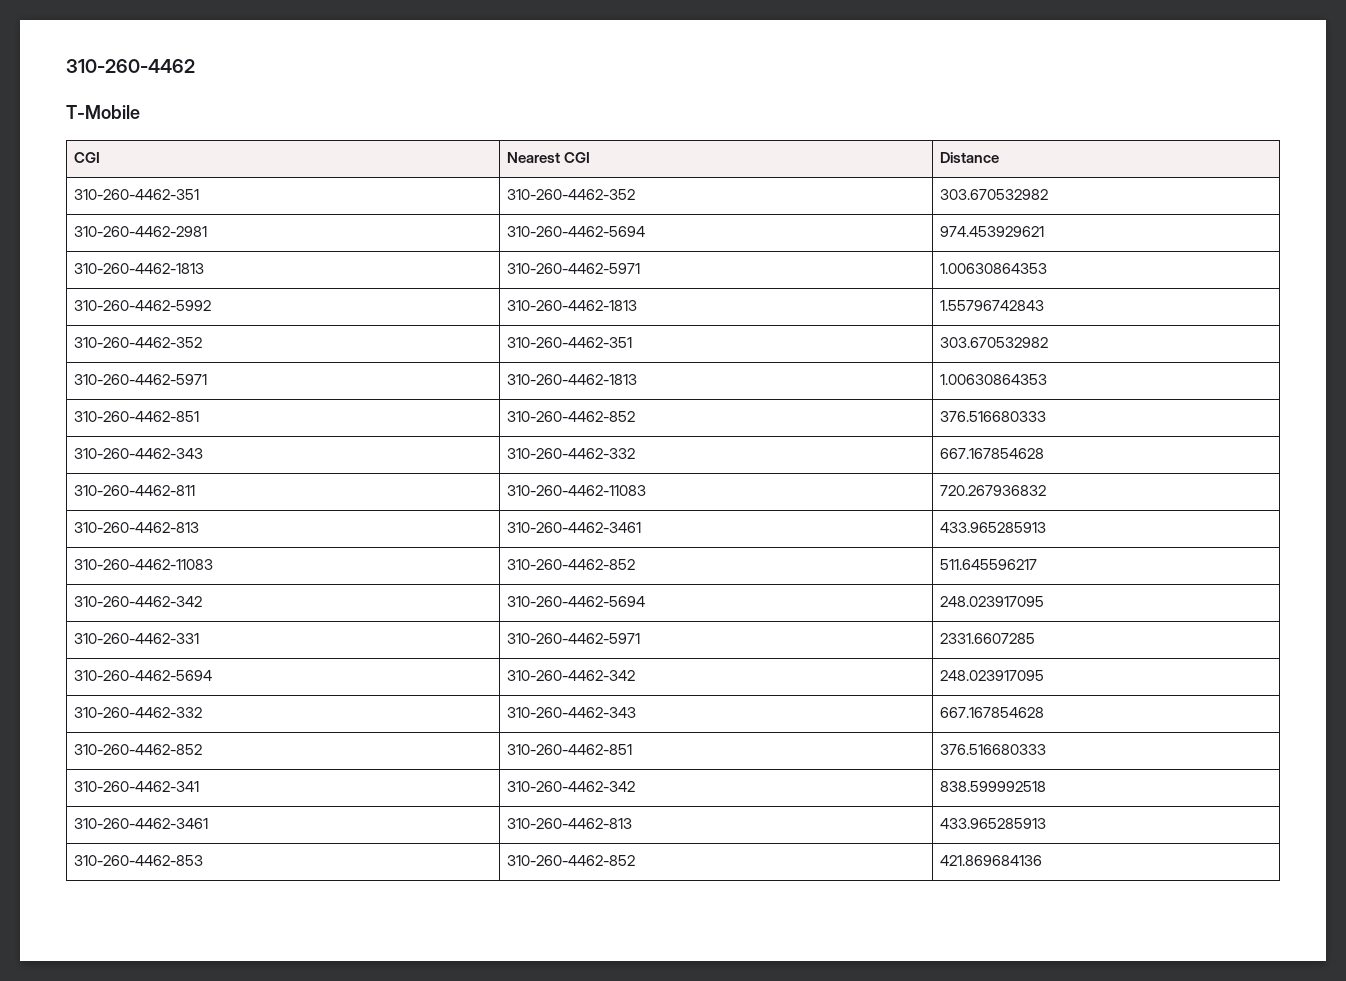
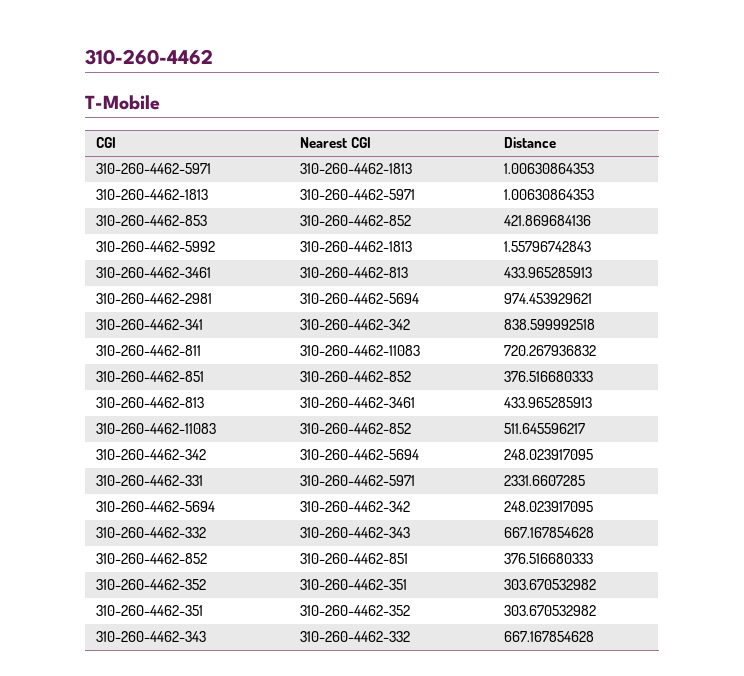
[73,189,199,200] [506,189,635,200] [939,189,1048,200] [73,226,207,237] [506,226,645,237] [939,226,1044,237] [73,263,204,274] [506,263,640,274] [939,263,1047,274] [73,300,211,311] [506,300,637,311] [939,300,1044,311] [73,337,202,348] [506,337,632,348] [939,337,1048,348] [73,374,207,385] [506,374,637,385] [939,374,1047,385] [73,411,199,422] [506,411,635,422] [939,411,1046,422] [73,448,203,459] [506,448,635,459] [939,448,1044,459] [73,485,195,496] [506,485,646,496] [939,485,1046,496] 310-260-4462-351 | 310-260-4462-352 | 303.670532982 // 310-260-4462-2981 | 310-260-4462-5694 | 974.453929621 // 310-260-4462-1813 | 310-260-4462-5971 | 1.00630864353 // 310-260-4462-5992 | 310-260-4462-1813 | 1.55796742843 // 310-260-4462-352 | 310-260-4462-351 | 303.670532982 // 310-260-4462-5971 | 310-260-4462-1813 | 1.00630864353 // 310-260-4462-851 | 310-260-4462-852 | 376.516680333 // 310-260-4462-343 | 310-260-4462-332 | 667.167854628 // 310-260-4462-811 | 310-260-4462-11083 | 720.267936832 -> [96,163,212,174] [300,163,413,174] [504,163,595,174] [96,189,209,200] [300,189,416,200] [504,189,595,200] [96,215,208,226] [300,215,412,226] [504,215,592,226] [96,241,216,252] [300,241,413,252] [504,241,592,252] [96,267,212,278] [300,267,409,278] [504,267,593,278] [96,293,213,304] [300,293,420,304] [504,293,593,304] [96,319,204,330] [300,319,411,330] [504,319,596,330] [96,345,202,356] [300,345,421,356] [504,345,597,356] [96,371,205,382] [300,371,412,382] [504,371,594,382] 310-260-4462-5971 | 310-260-4462-1813 | 1.00630864353 // 310-260-4462-1813 | 310-260-4462-5971 | 1.00630864353 // 310-260-4462-853 | 310-260-4462-852 | 421.869684136 // 310-260-4462-5992 | 310-260-4462-1813 | 1.55796742843 // 310-260-4462-3461 | 310-260-4462-813 | 433.965285913 // 310-260-4462-2981 | 310-260-4462-5694 | 974.453929621 // 310-260-4462-341 | 310-260-4462-342 | 838.599992518 // 310-260-4462-811 | 310-260-4462-11083 | 720.267936832 // 310-260-4462-851 | 310-260-4462-852 | 376.516680333
[73,781,199,792] [506,781,635,792] [939,781,1046,792] [73,818,208,829] [506,818,632,829] [939,818,1046,829] [73,855,203,866] [506,855,635,866] [939,855,1042,866] 310-260-4462-341 | 310-260-4462-342 | 838.599992518 // 310-260-4462-3461 | 310-260-4462-813 | 433.965285913 // 310-260-4462-853 | 310-260-4462-852 | 421.869684136 -> [96,579,207,590] [300,579,408,590] [504,579,597,590] [96,605,204,616] [300,605,411,616] [504,605,597,616] [96,631,207,642] [300,631,411,642] [504,631,595,642] 310-260-4462-352 | 310-260-4462-351 | 303.670532982 // 310-260-4462-351 | 310-260-4462-352 | 303.670532982 // 310-260-4462-343 | 310-260-4462-332 | 667.167854628

